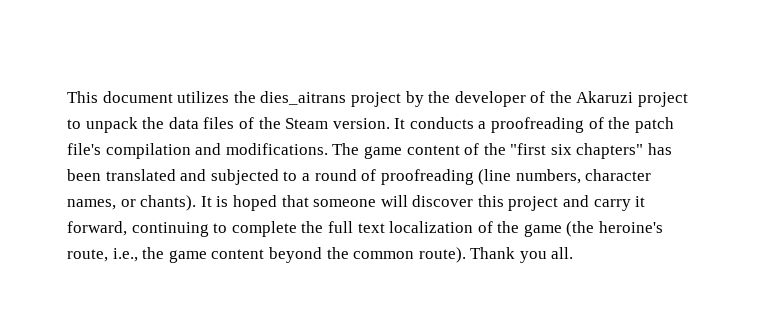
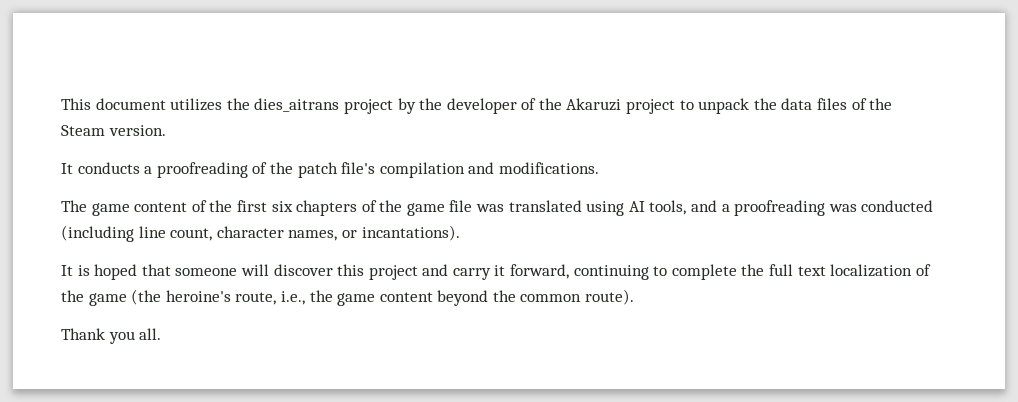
(390, 123) none -> (166, 130) //
(328, 149) none -> (599, 168) //
[510,143,673,159] [67,169,581,185] "first six chapters" has been translated and subjected to a round of proofreading (line numbers, -> [236,200,934,216] [61,225,213,242] first six chapters of the game file was translated using AI tools, and a proofreading was conducted (including line count,
[140,195,197,211] chants). -> [361,225,460,241] incantations). //
(466, 255) none -> (635, 297) //

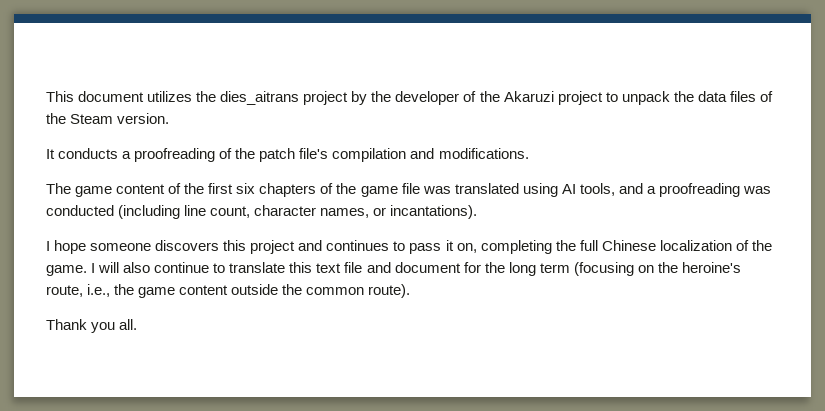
[61,264,737,280] It is hoped that someone will discover this project and carry it forward, continuing to complete -> [46,240,552,254] I hope someone discovers this project and continues to pass it on, completing
[797,266,826,276] text -> [601,240,656,251] Chinese
[88,289,162,306] game (the -> [46,262,678,276] game. I will also continue to translate this text file and document for the long term (focusing on the
[437,290,489,306] beyond -> [231,284,279,295] outside

